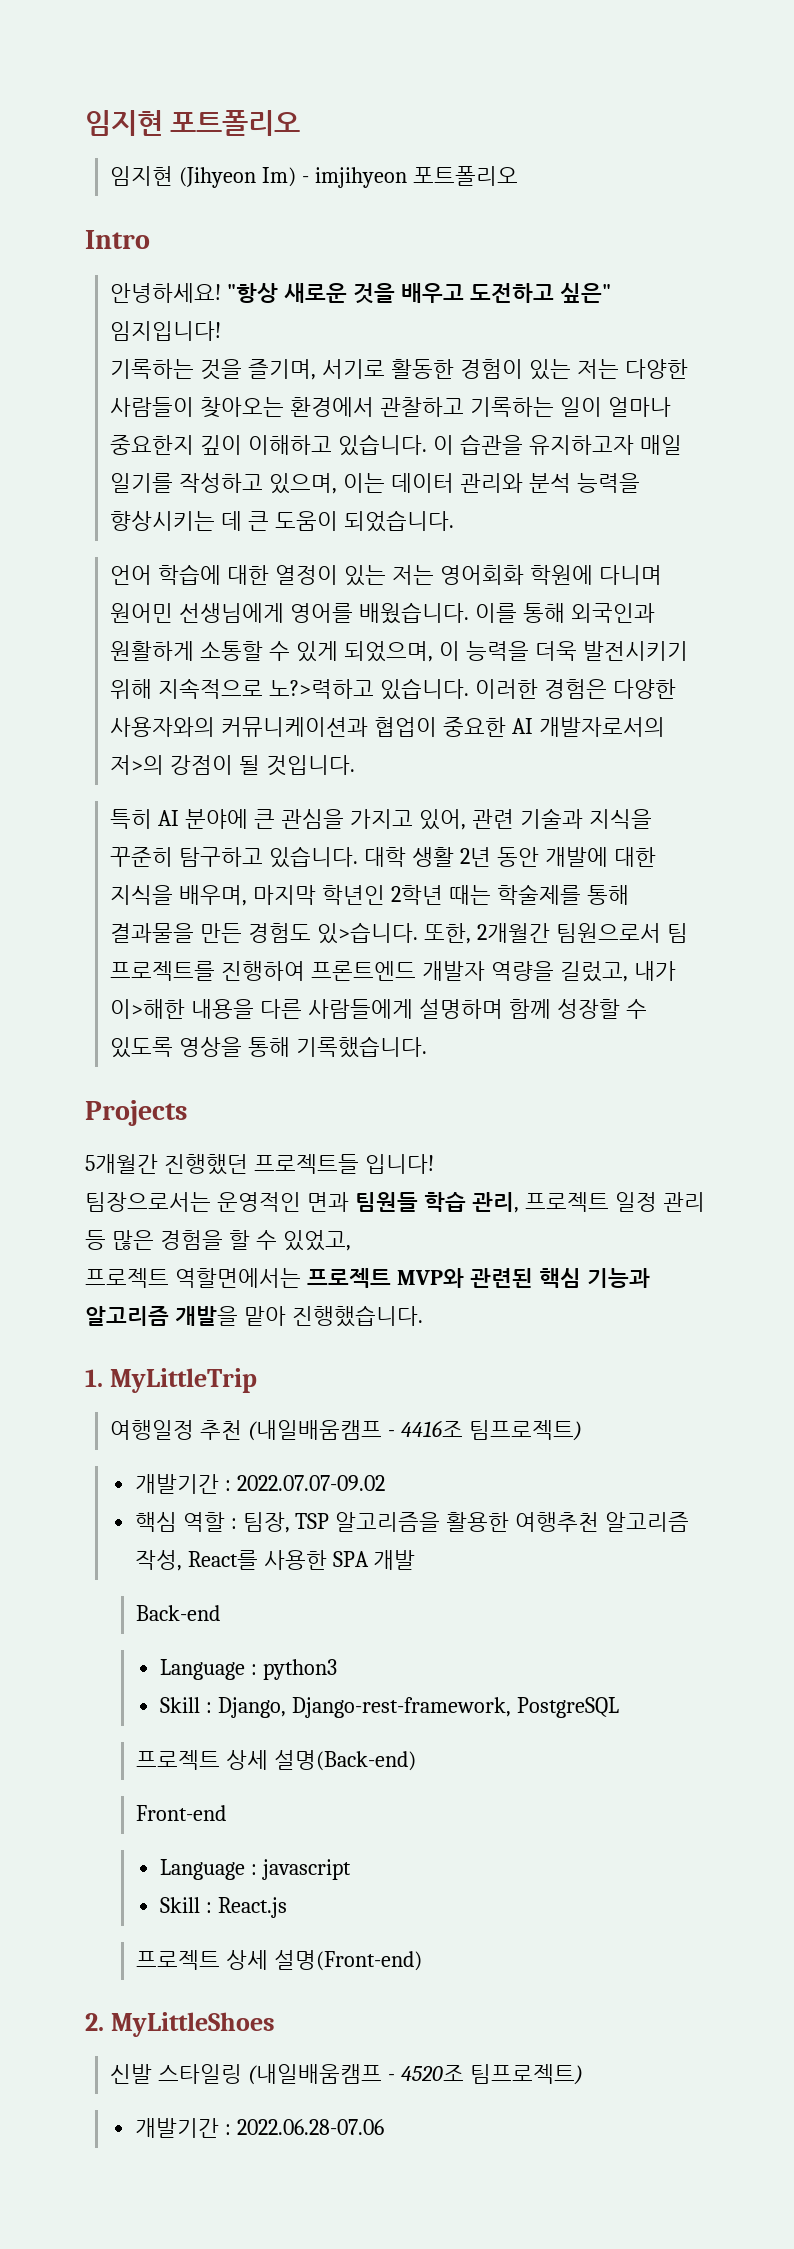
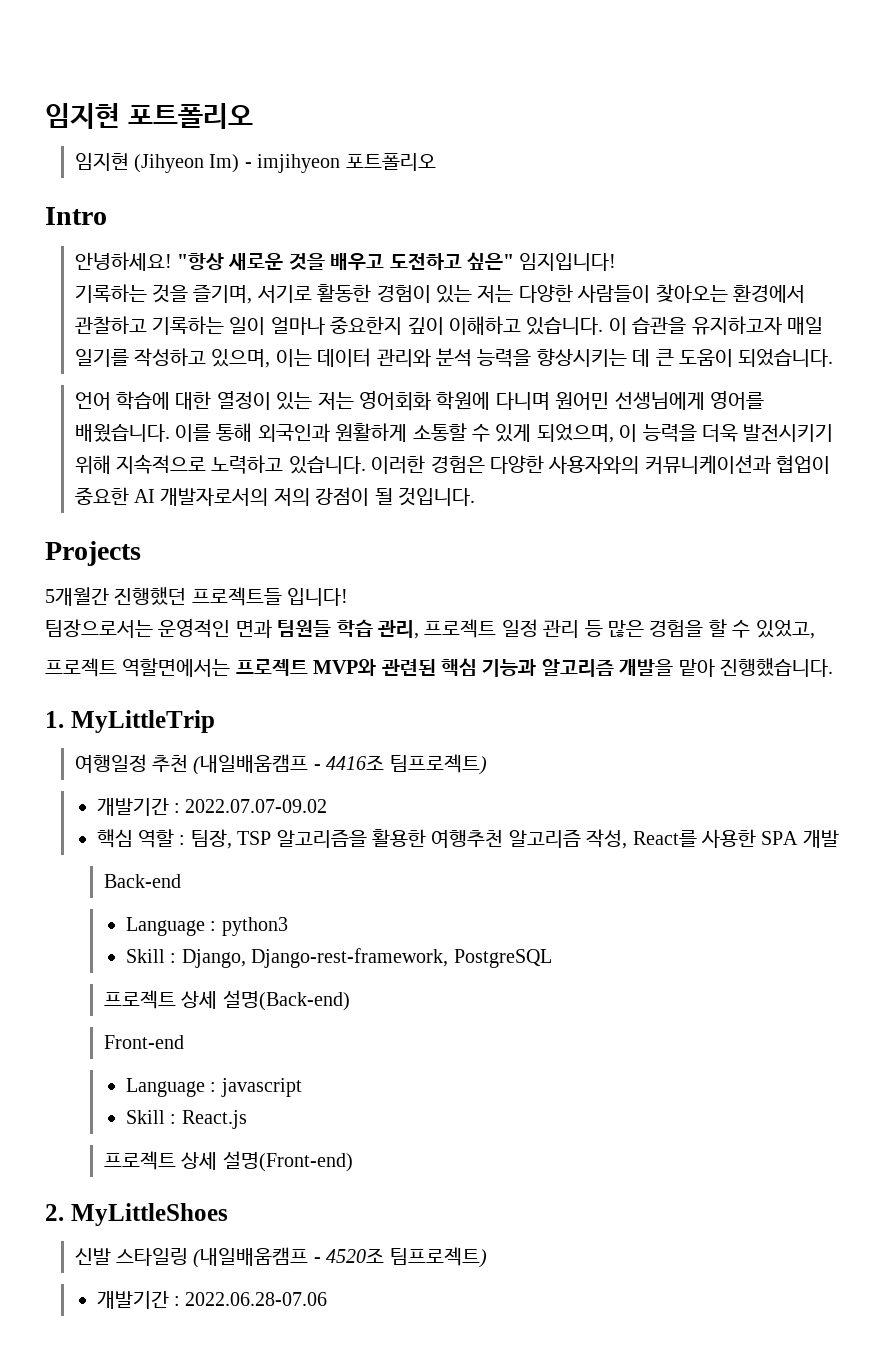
[269,679,375,699] 노?>력하고 -> [211,455,284,474] 노력하고
[110,755,165,775] 저>의 -> [273,488,310,506] 저의
[110,808,652,830] [110,846,657,868] [110,884,630,906] [110,922,689,944] [110,961,677,982] [110,999,648,1019] [110,1036,428,1058] // 특히 AI 분야에 큰 관심을 가지고 있어, 관련 기술과 지식을 꾸준히 탐구하고 있습니다. 대학 생활 2년 동안 개발에 대한 지식을 배우며, 마지막 학년인 2학년 때는 학술제를 통해 결과물을 만든 경험도 있>습니다. 또한, 2개월간 팀원으로서 팀 프로젝트를 진행하여 프론트엔드 개발자 역량을 길렀고, 내가 이>해한 내용을 다른 사람들에게 설명하며 함께 성장할 수 있도록 영상을 통해 기록했습니다. -> (475, 496) none

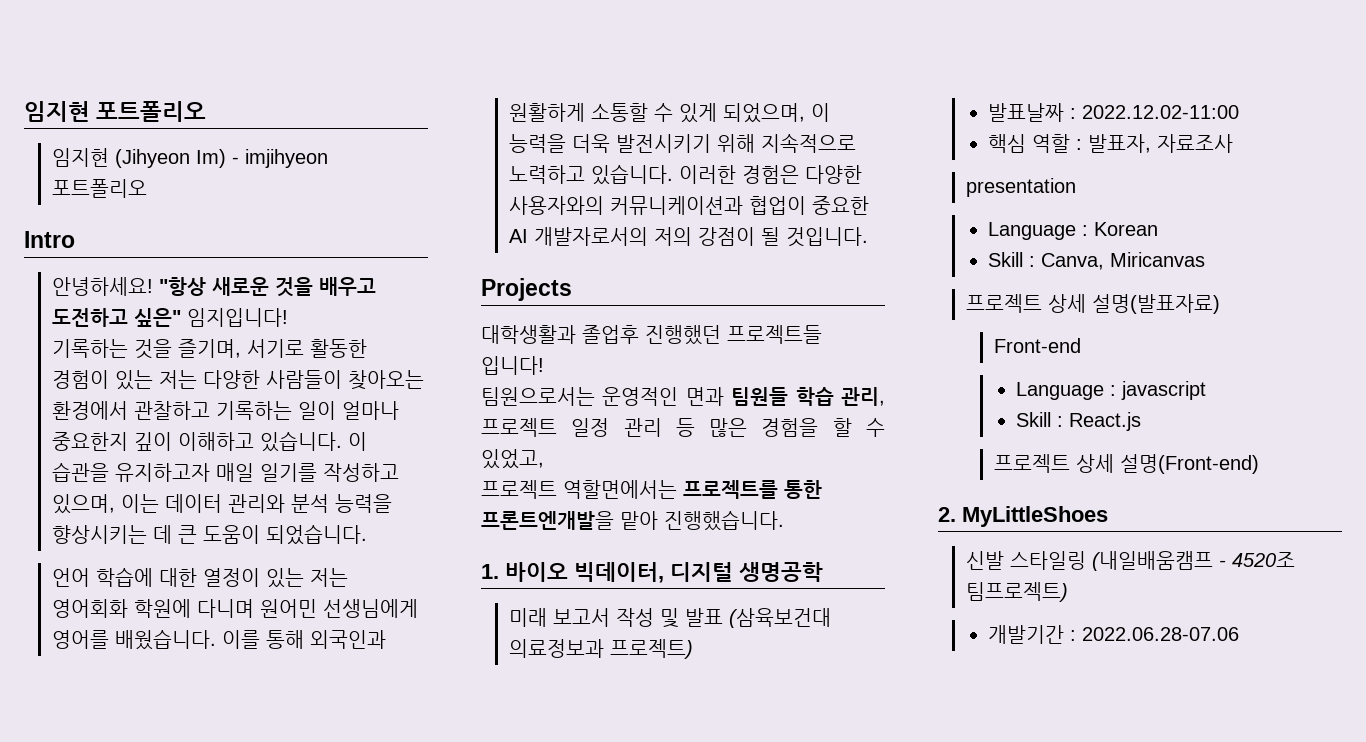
[45,587,109,606] 5개월간 -> [481,325,639,344] 대학생활과 졸업후
[45,619,153,638] 팀장으로서는 -> [481,387,595,406] 팀원으로서는
[235,658,833,677] [45,710,215,733] [74,754,487,775] [96,798,328,816] [96,829,839,849] [104,874,182,888] [126,917,288,936] [126,948,552,968] [104,990,350,1011] 프로젝트 MVP와 관련된 핵심 기능과 알고리즘 개발을 맡아 진행했습니다. // 1. MyLittleTrip // 여행일정 추천 (내일배움캠프 - 4416조 팀프로젝트) // 개발기간 : 2022.07.07-09.02 // 핵심 역할 : 팀장, TSP 알고리즘을 활용한 여행추천 알고리즘 작성, React를 사용한 SPA 개발 // Back-end // Language : python3 // Skill : Django, Django-rest-framework, PostgreSQL // 프로젝트 상세 설명(Back-end) -> [683,480,822,499] [481,510,784,531] [481,562,823,583] [509,608,832,628] [509,639,694,659] [988,103,1240,122] [988,134,1234,153] [966,178,1077,197] [988,222,1159,240] [988,252,1206,270] [966,294,1221,314] 프로젝트를 통한 프론트엔개발을 맡아 진행했습니다. // 1. 바이오 빅데이터, 디지털 생명공학 // 미래 보고서 작성 및 발표 (삼육보건대 의료정보과 프로젝트) // 발표날짜 : 2022.12.02-11:00 // 핵심 역할 : 발표자, 자료조사 // presentation // Language : Korean // Skill : Canva, Miricanvas // 프로젝트 상세 설명(발표자료)

